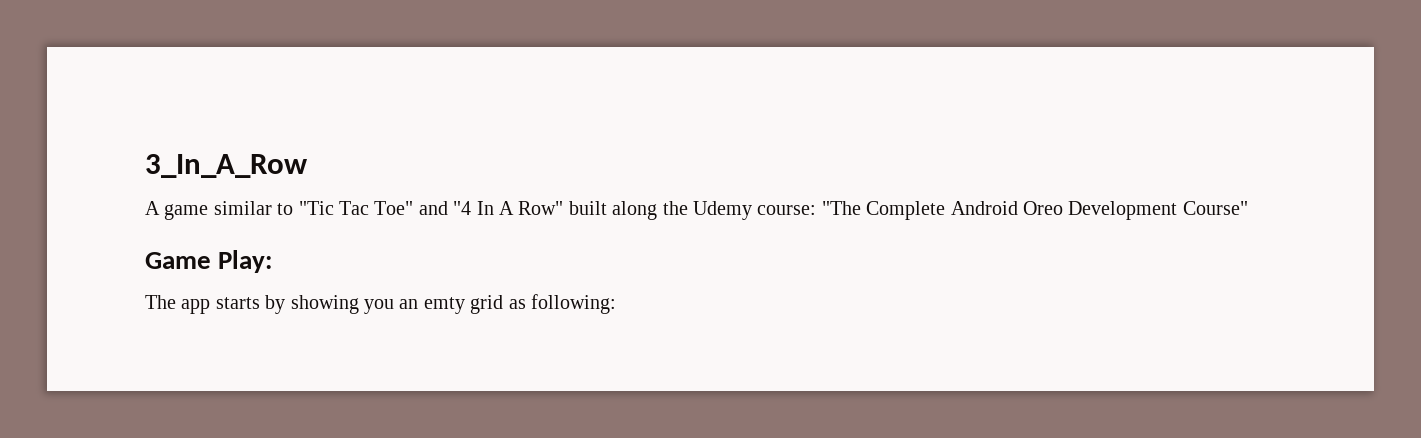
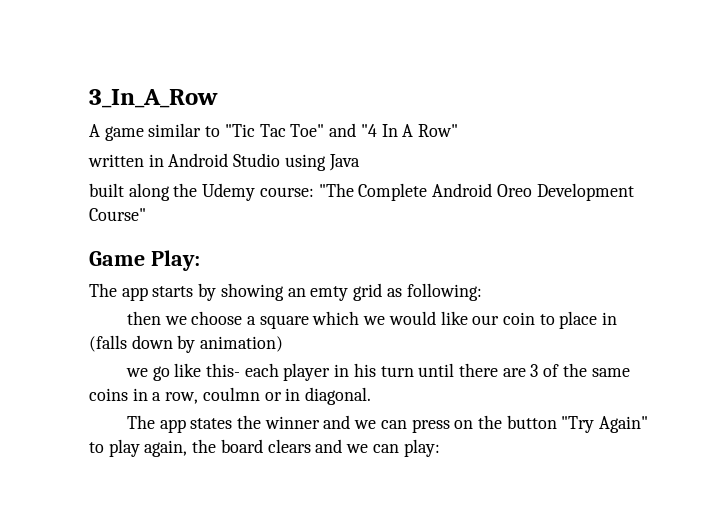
(564, 208) none -> [88,153,360,171] // written in Android Studio using Java //
[364,299,394,314] you -> (284, 292) none
(616, 304) none -> [126,311,618,329] [89,335,284,353] [125,363,630,381] [89,387,372,405] [126,415,649,433] [89,439,440,457] // then we choose a square which we would like our coin to place in (falls down by animation) // we go like this- each player in his turn until there are 3 of the same coins in a row, coulmn or in diagonal. // The app states the winner and we can press on the button "Try Again" to play again, the board clears and we can play:

